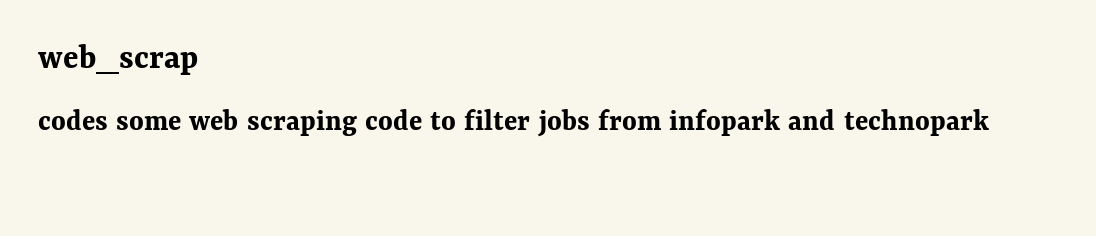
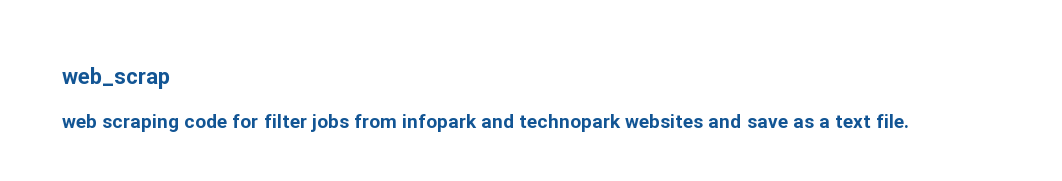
[38,109,182,130] codes some -> (170, 78) none
[430,112,457,130] to -> [232,114,259,128] for
(989, 122) none -> [625,114,910,128] websites and save as a text file.

